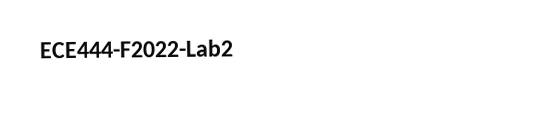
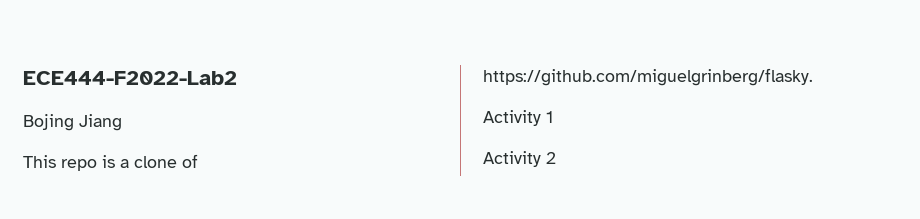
(233, 49) none -> [23,114,122,131] [23,154,198,171] [483,68,813,86] [483,110,553,126] [483,151,556,167] // Bojing Jiang // This repo is a clone of https://github.com/miguelgrinberg/flasky. // Activity 1 // Activity 2

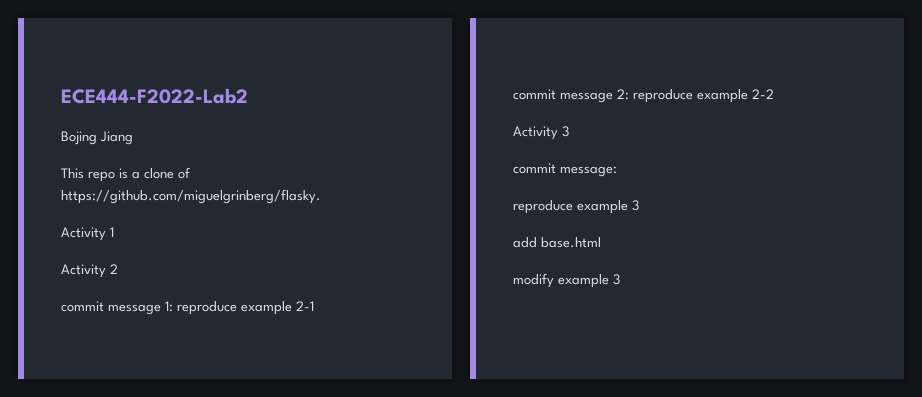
(556, 158) none -> [61,301,314,315] [513,89,774,103] [513,126,569,140] [513,163,617,177] [513,200,639,214] [513,237,601,248] [513,273,620,288] // commit message 1: reproduce example 2-1 // commit message 2: reproduce example 2-2 // Activity 3 // commit message: // reproduce example 3 // add base.html // modify example 3

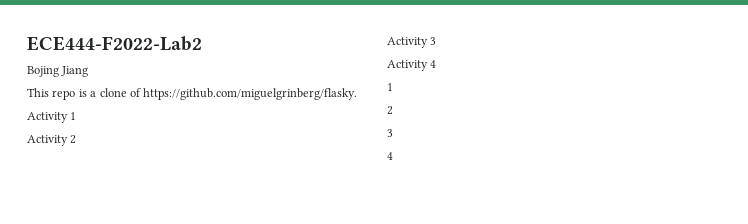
[61,301,314,315] [513,89,774,103] [513,126,569,140] [513,163,617,177] [513,200,639,214] [513,237,601,248] [513,273,620,288] commit message 1: reproduce example 2-1 // commit message 2: reproduce example 2-2 // Activity 3 // commit message: // reproduce example 3 // add base.html // modify example 3 -> [387,37,437,48] [387,60,437,71] [387,83,393,91] [387,106,393,115] [387,129,393,137] [387,152,393,160] Activity 3 // Activity 4 // 1 // 2 // 3 // 4

